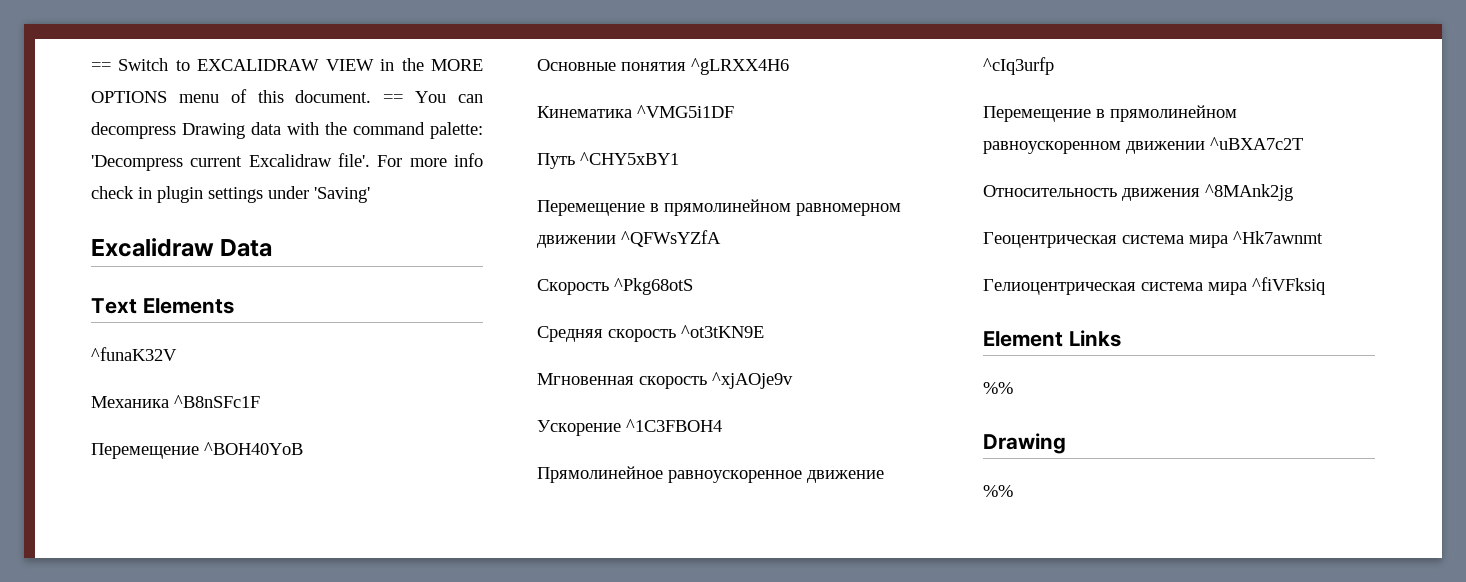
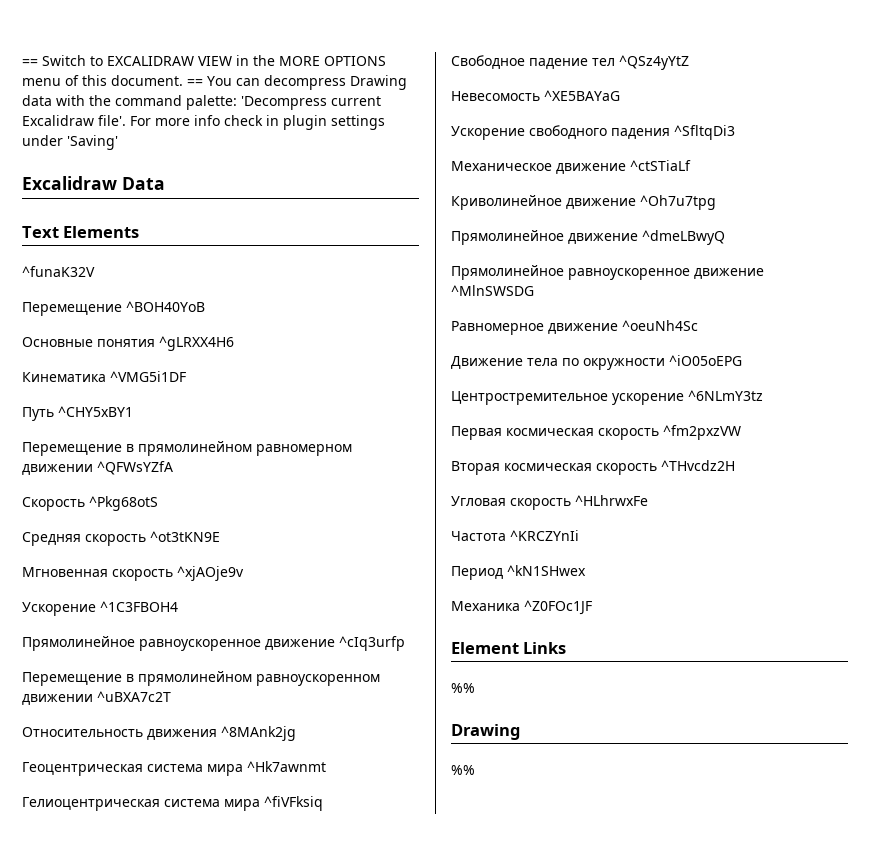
[91,395,260,408] // Механика ^B8nSFc1F -> (95, 271) none
(1325, 286) none -> [451,55,689,70] [451,90,620,101] [451,125,735,140] [451,160,691,174] [451,195,716,210] [451,230,725,245] [451,265,764,280] [451,285,534,296] [451,320,698,335] [451,355,742,370] [451,390,763,405] [451,425,741,440] [451,460,735,475] [451,495,648,510] [451,530,579,541] [451,565,586,580] [451,600,592,615] // Свободное падение тел ^QSz4yYtZ // Невесомость ^XE5BAYaG // Ускорение свободного падения ^SfltqDi3 // Механическое движение ^ctSTiaLf // Криволинейное движение ^Oh7u7tpg // Прямолинейное движение ^dmeLBwyQ // Прямолинейное равноускоренное движение ^MlnSWSDG // Равномерное движение ^oeuNh4Sc // Движение тела по окружности ^iO05oEPG // Центростремительное ускорение ^6NLmY3tz // Первая космическая скорость ^fm2pxzVW // Вторая космическая скорость ^THvcdz2H // Угловая скорость ^HLhrwxFe // Частота ^KRCZYnIi // Период ^kN1SHwex // Механика ^Z0FOc1JF

